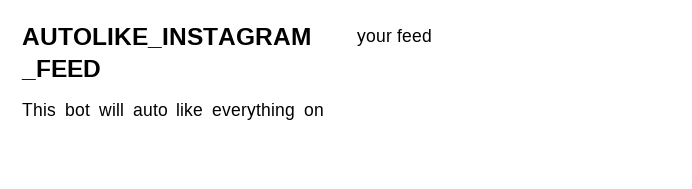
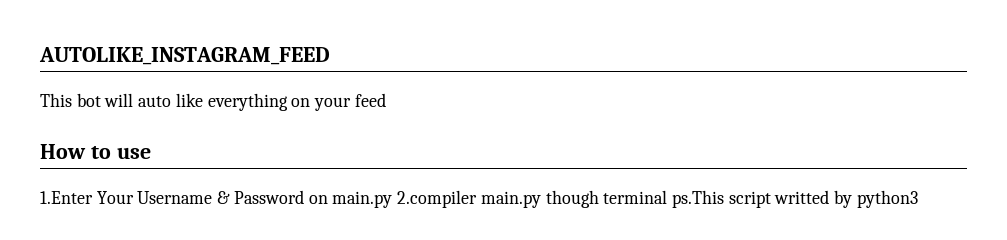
(432, 35) none -> [40,144,151,159] [40,190,918,208] // How to use // 1.Enter Your Username & Password on main.py 2.compiler main.py though terminal ps.This script writted by python3

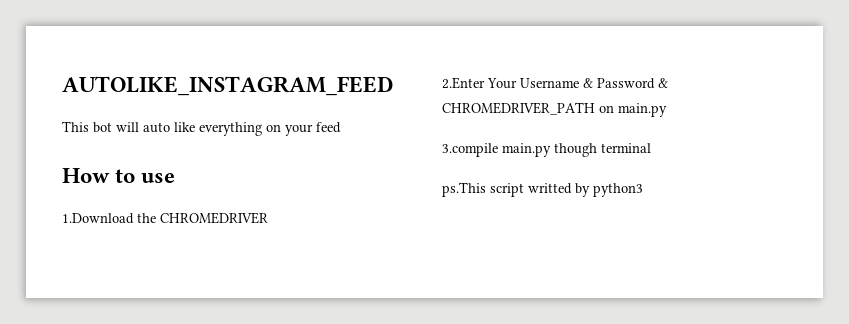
[40,191,93,204] 1.Enter -> [62,212,268,224] [442,77,485,89] 1.Download the CHROMEDRIVER // 2.Enter
(304, 197) none -> [658,78,668,88] [442,102,595,115] & CHROMEDRIVER_PATH
[397,190,478,208] 2.compiler -> [442,143,498,157] // 3.compile
(668, 197) none -> (651, 148) //

